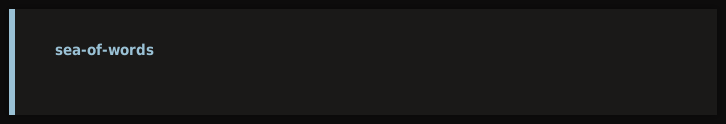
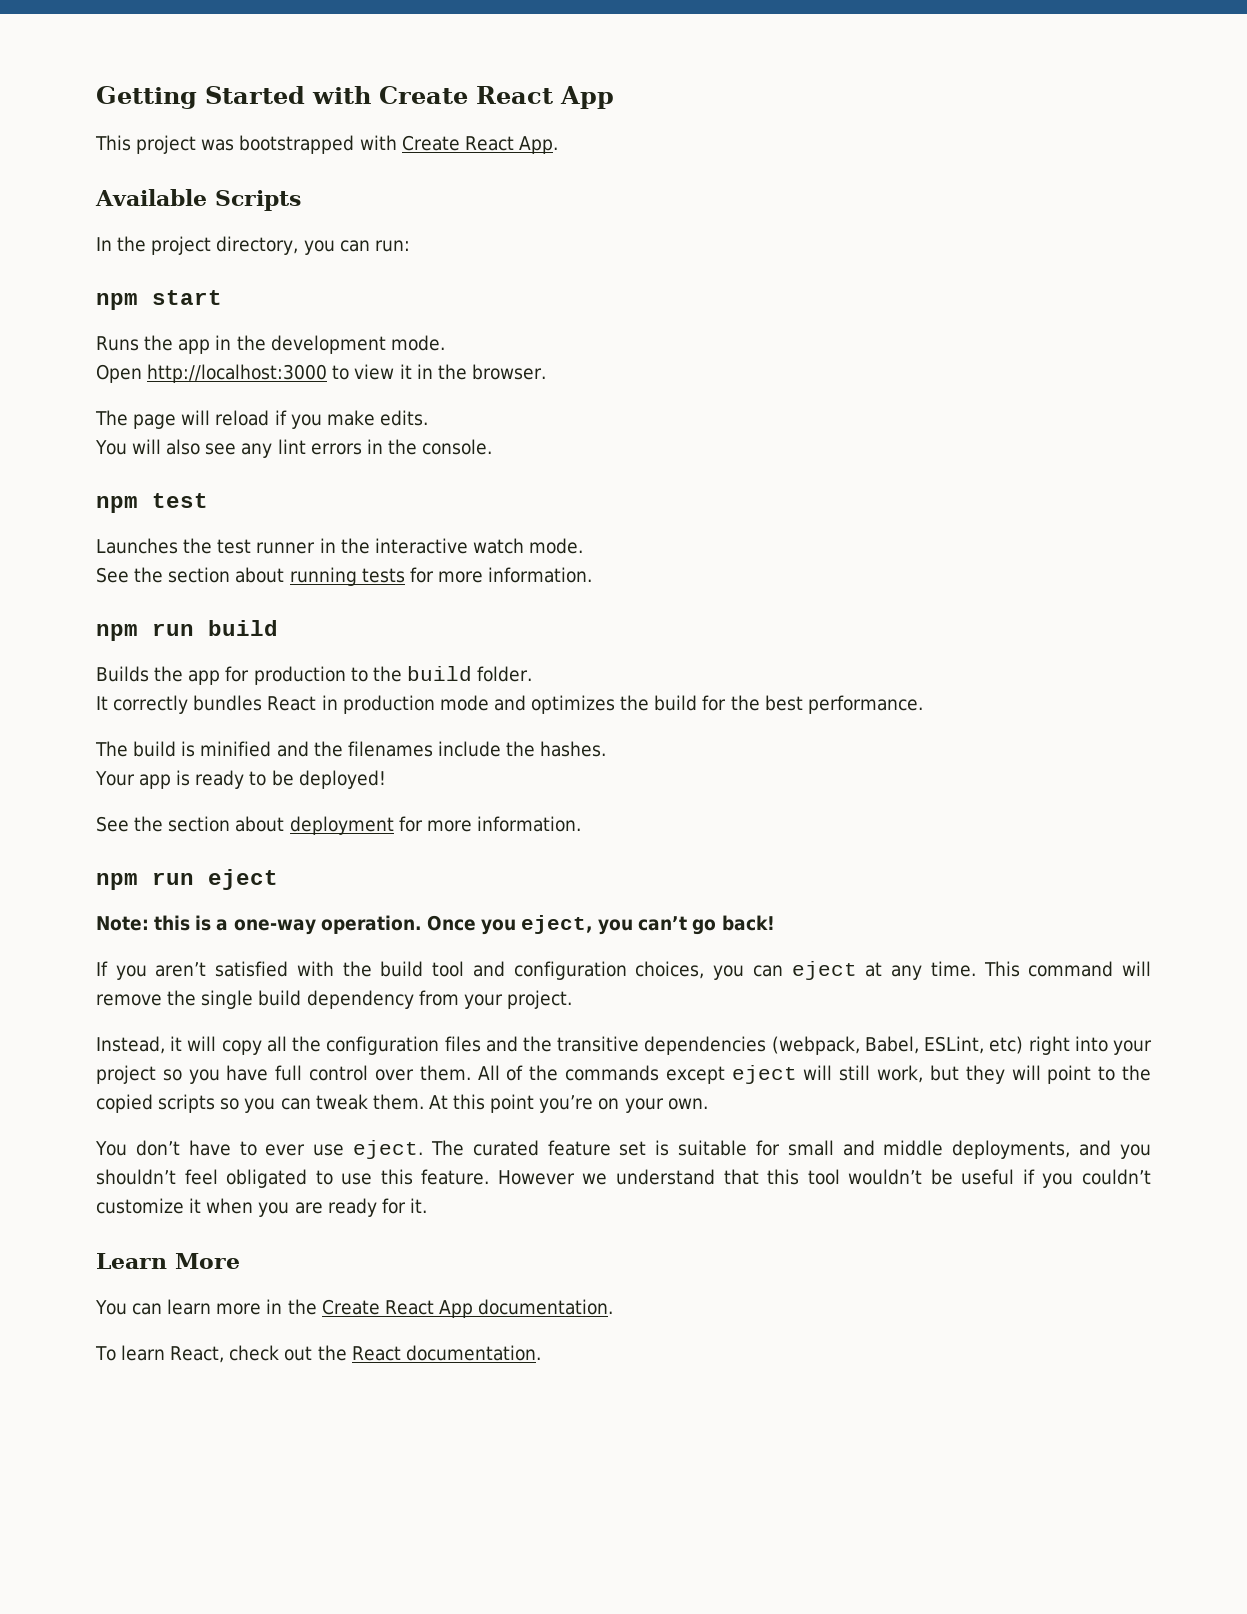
[55,43,154,56] sea-of-words -> [96,86,614,109] [95,135,558,154] [95,189,301,211] [96,236,410,255] [96,290,222,310] [96,335,445,354] [96,364,546,383] [95,410,428,429] [95,439,493,458] [96,493,208,513] [96,538,584,554] [96,567,593,586] [96,620,278,641] [96,666,533,685] [96,695,923,714] [95,741,607,757] [95,770,386,789] [96,816,581,835] [96,869,278,890] [96,915,775,935] [96,961,1151,980] [96,990,572,1009] [96,1036,1152,1055] [96,1065,1152,1084] [96,1094,708,1113] [95,1140,1151,1159] [96,1169,1151,1188] [96,1198,427,1217] [96,1253,240,1269] [95,1299,614,1318] [95,1345,541,1363] Getting Started with Create React App // This project was bootstrapped with Create React App. // Available Scripts // In the project directory, you can run: // npm start // Runs the app in the development mode. // Open http://localhost:3000 to view it in the browser. // The page will reload if you make edits. // You will also see any lint errors in the console. // npm test // Launches the test runner in the interactive watch mode. // See the section about running tests for more information. // npm run build // Builds the app for production to the build folder. // It correctly bundles React in production mode and optimizes the build for the best performance. // The build is minified and the filenames include the hashes. // Your app is ready to be deployed! // See the section about deployment for more information. // npm run eject // Note: this is a one-way operation. Once you eject, you can’t go back! // If you aren’t satisfied with the build tool and configuration choices, you can eject at any time. This command will remove the single build dependency from your project. // Instead, it will copy all the configuration files and the transitive dependencies (webpack, Babel, ESLint, etc) right into your project so you have full control over them. All of the commands except eject will still work, but they will point to the copied scripts so you can tweak them. At this point you’re on your own. // You don’t have to ever use eject. The curated feature set is suitable for small and middle deployments, and you shouldn’t feel obligated to use this feature. However we understand that this tool wouldn’t be useful if you couldn’t customize it when you are ready for it. // Learn More // You can learn more in the Create React App documentation. // To learn React, check out the React documentation.

